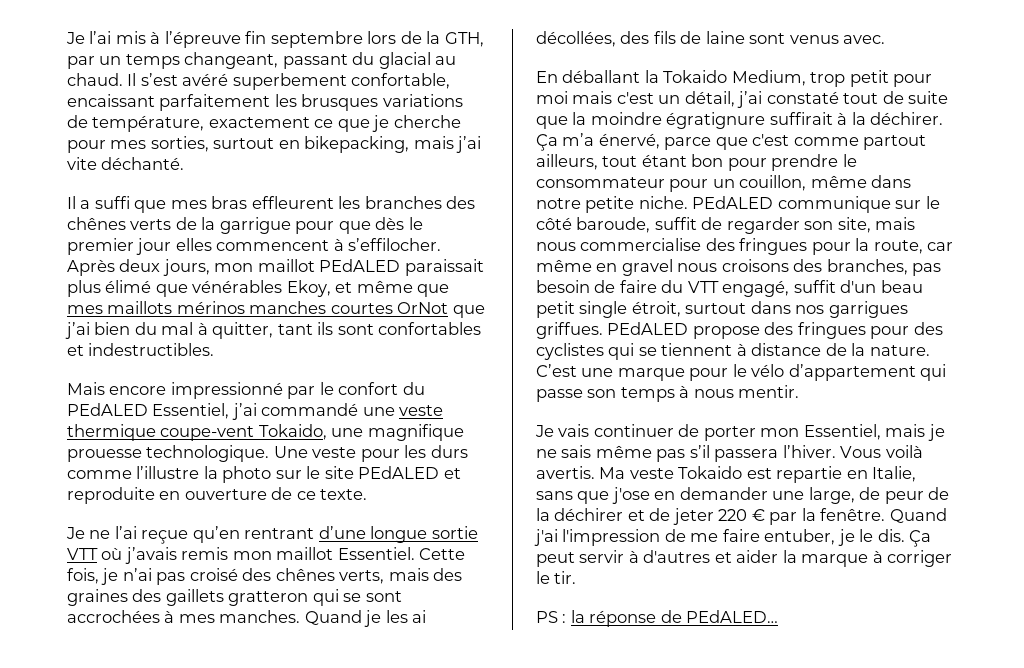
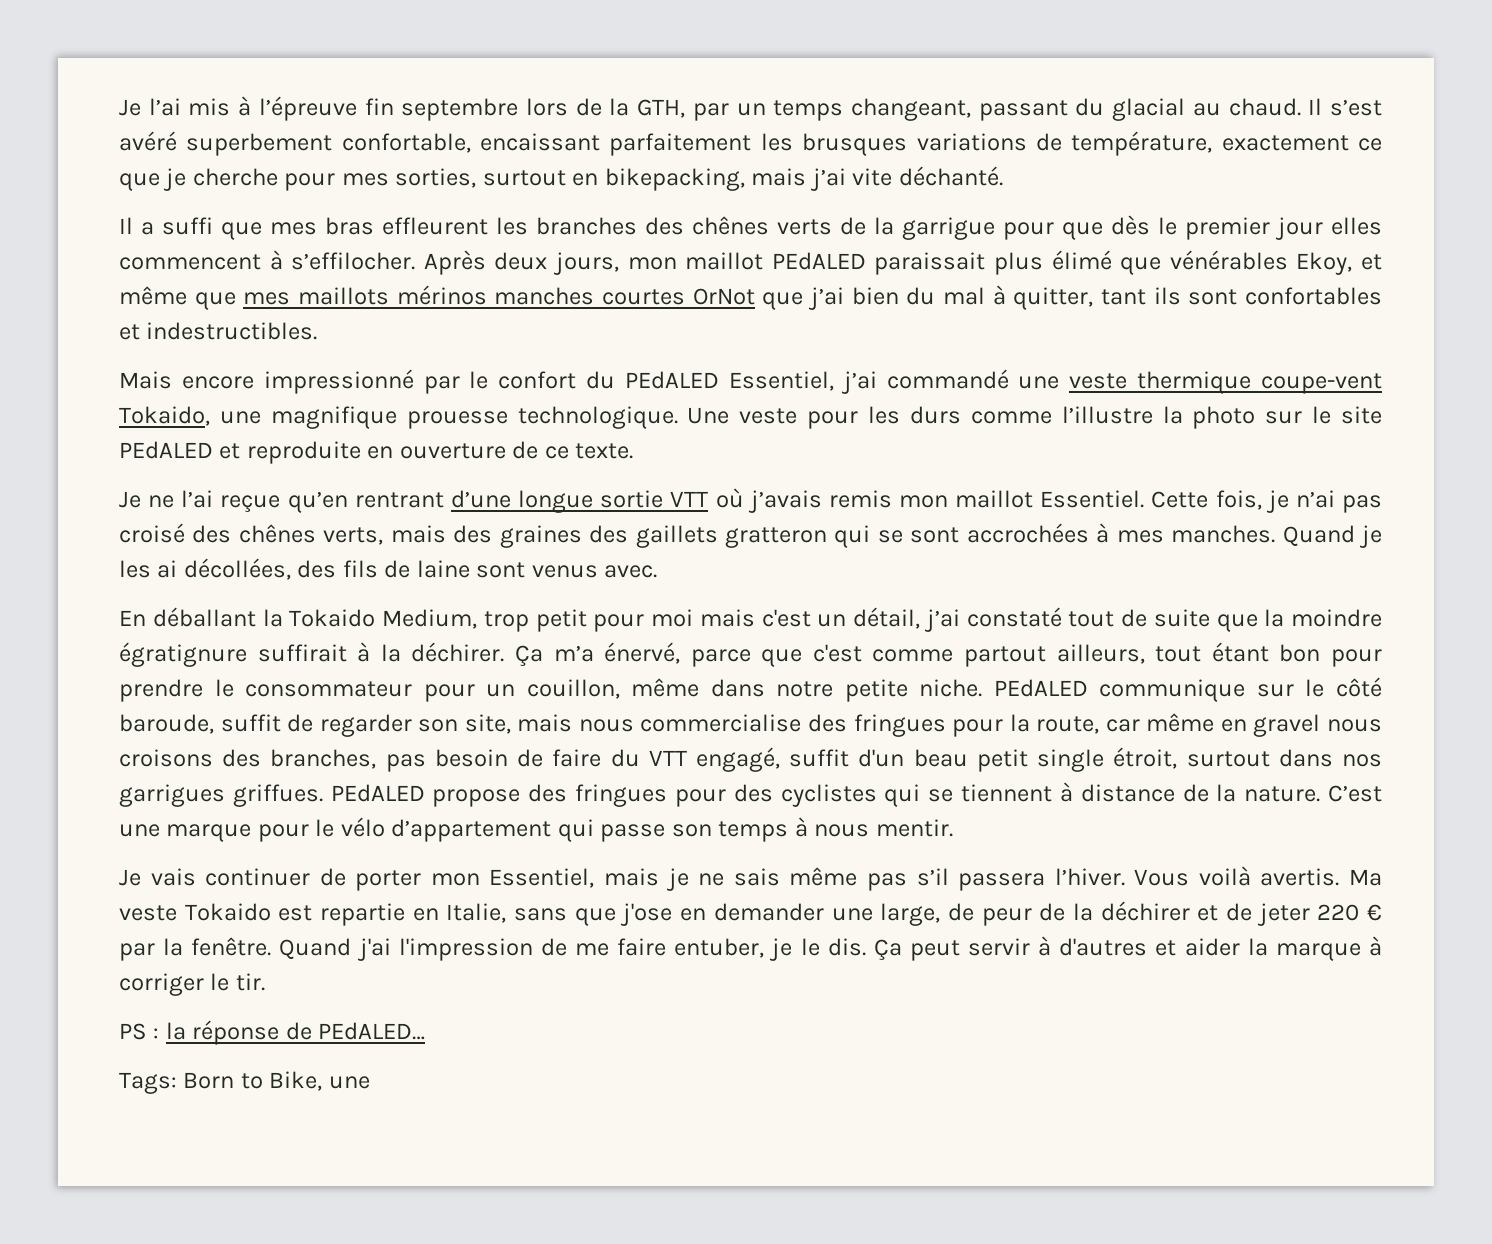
(779, 616) none -> [119,1071,370,1094] // Tags: Born to Bike, une

